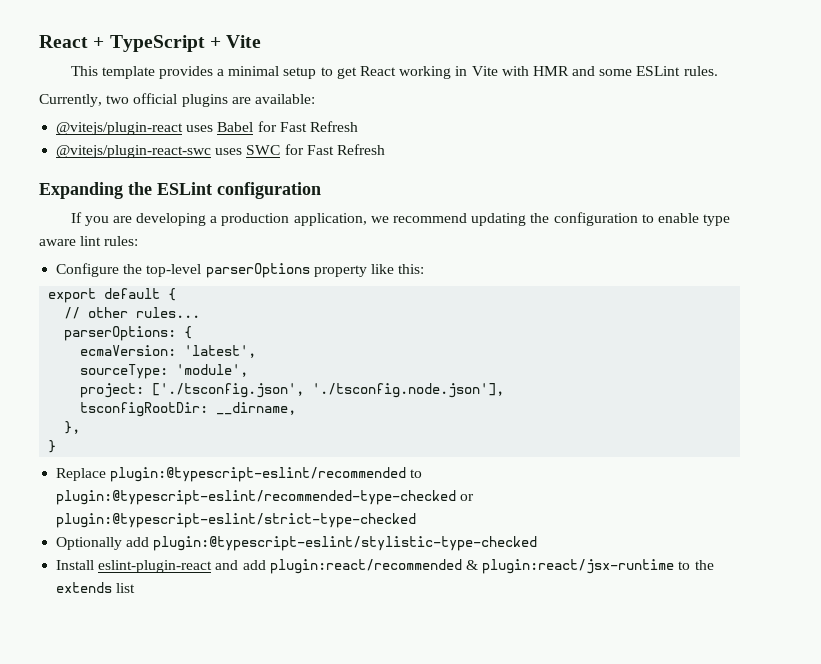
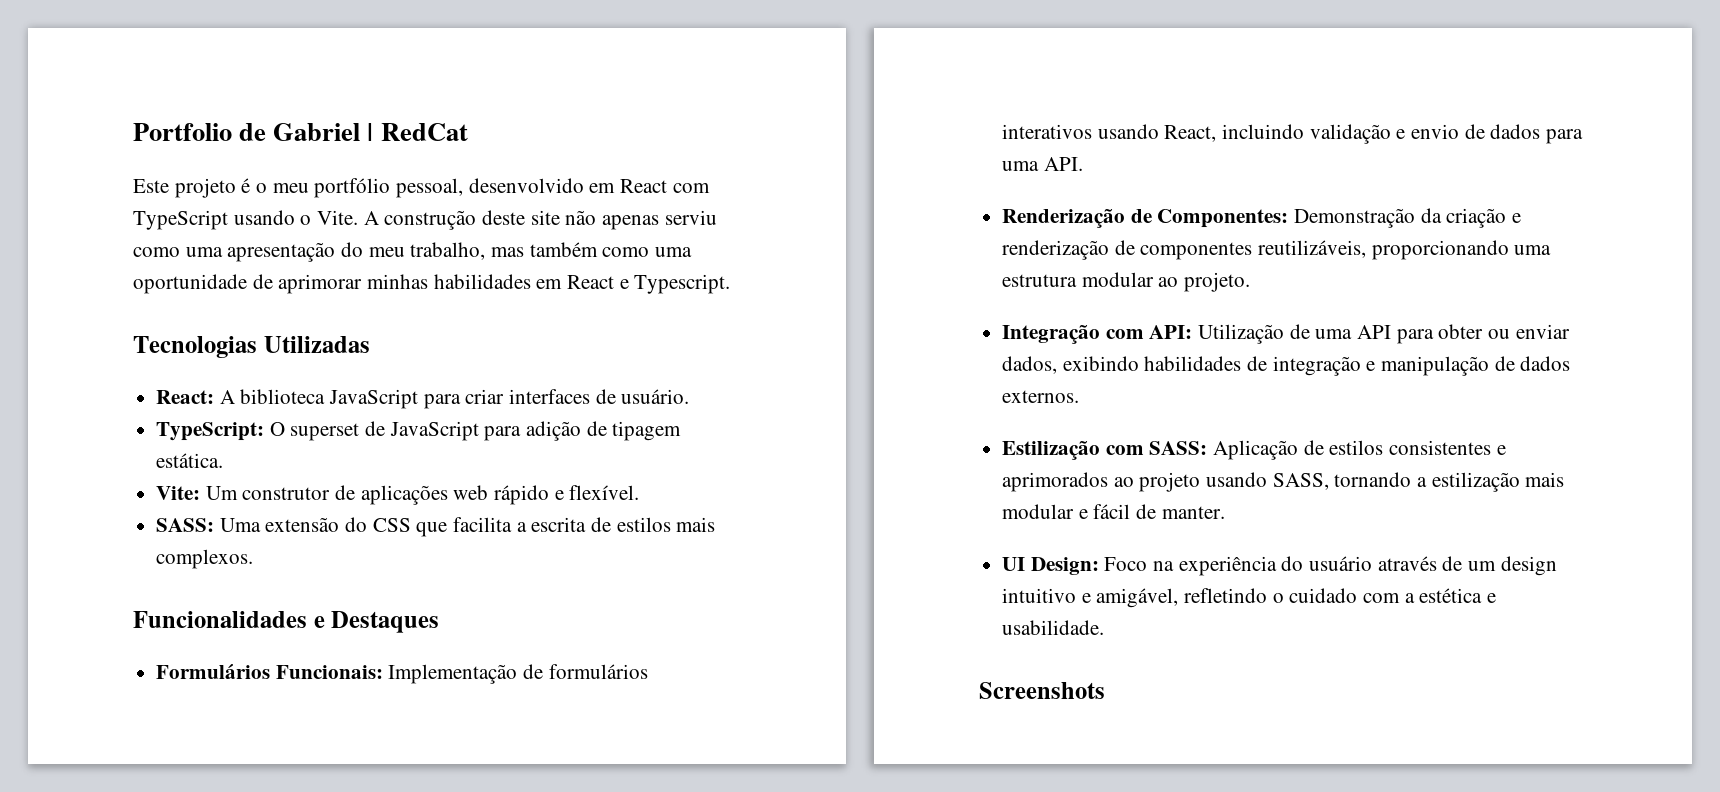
[39,35,262,52] [70,66,718,79] [39,93,315,107] [56,121,358,135] [56,144,385,158] [39,182,321,199] [70,212,731,226] [39,236,139,246] [56,263,425,278] [48,288,177,303] [64,307,201,319] [64,326,193,341] [80,345,257,358] [80,364,249,379] [80,383,505,398] [80,402,297,417] [64,421,81,434] [48,440,57,453] [56,467,423,482] [56,490,475,505] [56,513,417,528] [56,536,538,551] [56,559,714,574] [56,582,136,593] React + TypeScript + Vite // This template provides a minimal setup to get React working in Vite with HMR and some ESLint rules. // Currently, two official plugins are available: // @vitejs/plugin-react uses Babel for Fast Refresh // @vitejs/plugin-react-swc uses SWC for Fast Refresh // Expanding the ESLint configuration // If you are developing a production application, we recommend updating the configuration to enable type aware lint rules: // Configure the top-level parserOptions property like this: // export default { // // other rules... // parserOptions: { // ecmaVersion: 'latest', // sourceType: 'module', // project: ['./tsconfig.json', './tsconfig.node.json'], // tsconfigRootDir: __dirname, // }, // } // Replace plugin:@typescript-eslint/recommended to plugin:@typescript-eslint/recommended-type-checked or plugin:@typescript-eslint/strict-type-checked // Optionally add plugin:@typescript-eslint/stylistic-type-checked // Install eslint-plugin-react and add plugin:react/recommended & plugin:react/jsx-runtime to the extends list -> [133,123,468,141] [133,178,710,198] [133,210,717,230] [133,242,693,262] [133,274,731,294] [133,336,370,358] [156,389,690,409] [156,421,682,441] [156,453,224,468] [156,485,640,505] [156,517,716,537] [156,549,254,569] [133,611,440,633] [156,663,648,684] [1002,124,1584,144] [1002,157,1083,171] [1002,208,1522,228] [1002,240,1552,260] [1002,272,1251,292] [1002,324,1570,344] [1002,356,1571,376] [1002,390,1080,403] [1002,440,1506,460] [1002,472,1565,492] [1002,504,1225,519] [1002,556,1557,576] [1002,588,1497,608] [1002,620,1105,635] [979,682,1105,699] Portfolio de Gabriel | RedCat // Este projeto é o meu portfólio pessoal, desenvolvido em React com TypeScript usando o Vite. A construção deste site não apenas serviu como uma apresentação do meu trabalho, mas também como uma oportunidade de aprimorar minhas habilidades em React e Typescript. // Tecnologias Utilizadas // React: A biblioteca JavaScript para criar interfaces de usuário. // TypeScript: O superset de JavaScript para adição de tipagem estática. // Vite: Um construtor de aplicações web rápido e flexível. // SASS: Uma extensão do CSS que facilita a escrita de estilos mais complexos. // Funcionalidades e Destaques // Formulários Funcionais: Implementação de formulários interativos usando React, incluindo validação e envio de dados para uma API. // Renderização de Componentes: Demonstração da criação e renderização de componentes reutilizáveis, proporcionando uma estrutura modular ao projeto. // Integração com API: Utilização de uma API para obter ou enviar dados, exibindo habilidades de integração e manipulação de dados externos. // Estilização com SASS: Aplicação de estilos consistentes e aprimorados ao projeto usando SASS, tornando a estilização mais modular e fácil de manter. // UI Design: Foco na experiência do usuário através de um design intuitivo e amigável, refletindo o cuidado com a estética e usabilidade. // Screenshots

